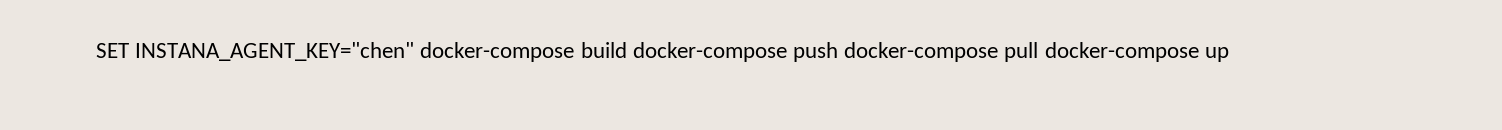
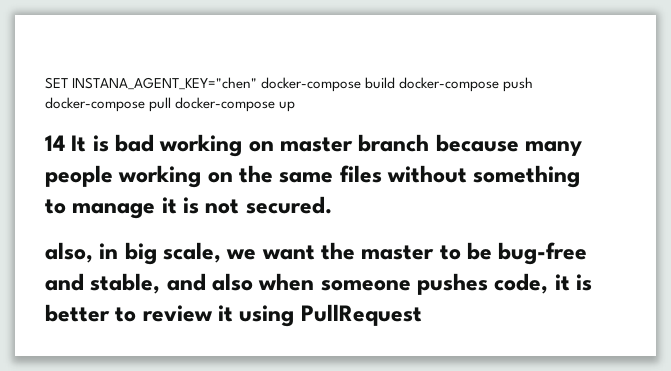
(1229, 54) none -> [45,134,583,157] [45,165,581,188] [45,196,332,219] [45,242,588,265] [45,273,593,295] [45,304,422,327] // 14 It is bad working on master branch because many people working on the same files without something to manage it is not secured. // also, in big scale, we want the master to be bug-free and stable, and also when someone pushes code, it is better to review it using PullRequest

